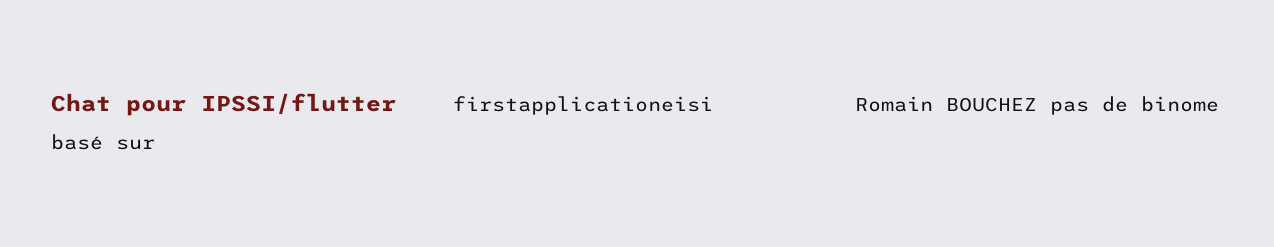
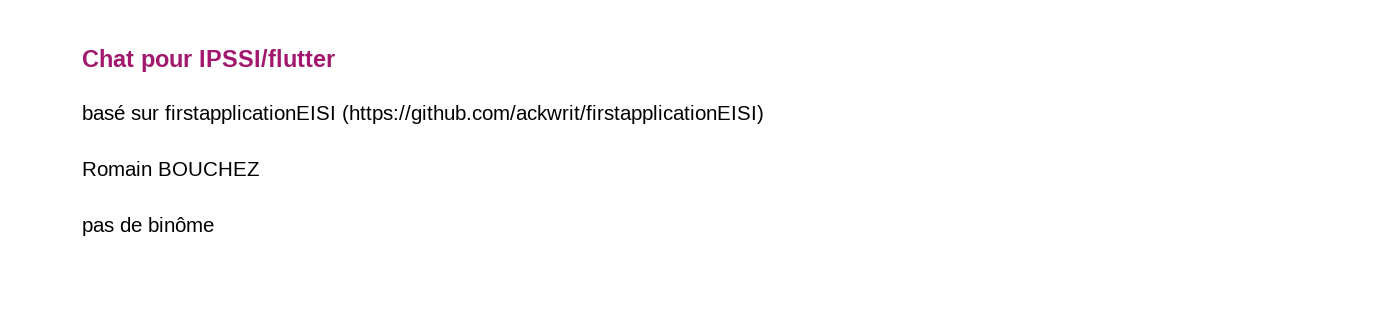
[453,96,713,115] firstapplicationeisi -> [165,105,764,124] firstapplicationEISI (https://github.com/ackwrit/firstapplicationEISI)
(1037, 104) none -> (260, 169) //
[1141,96,1219,112] binome -> [148,217,214,232] binôme

